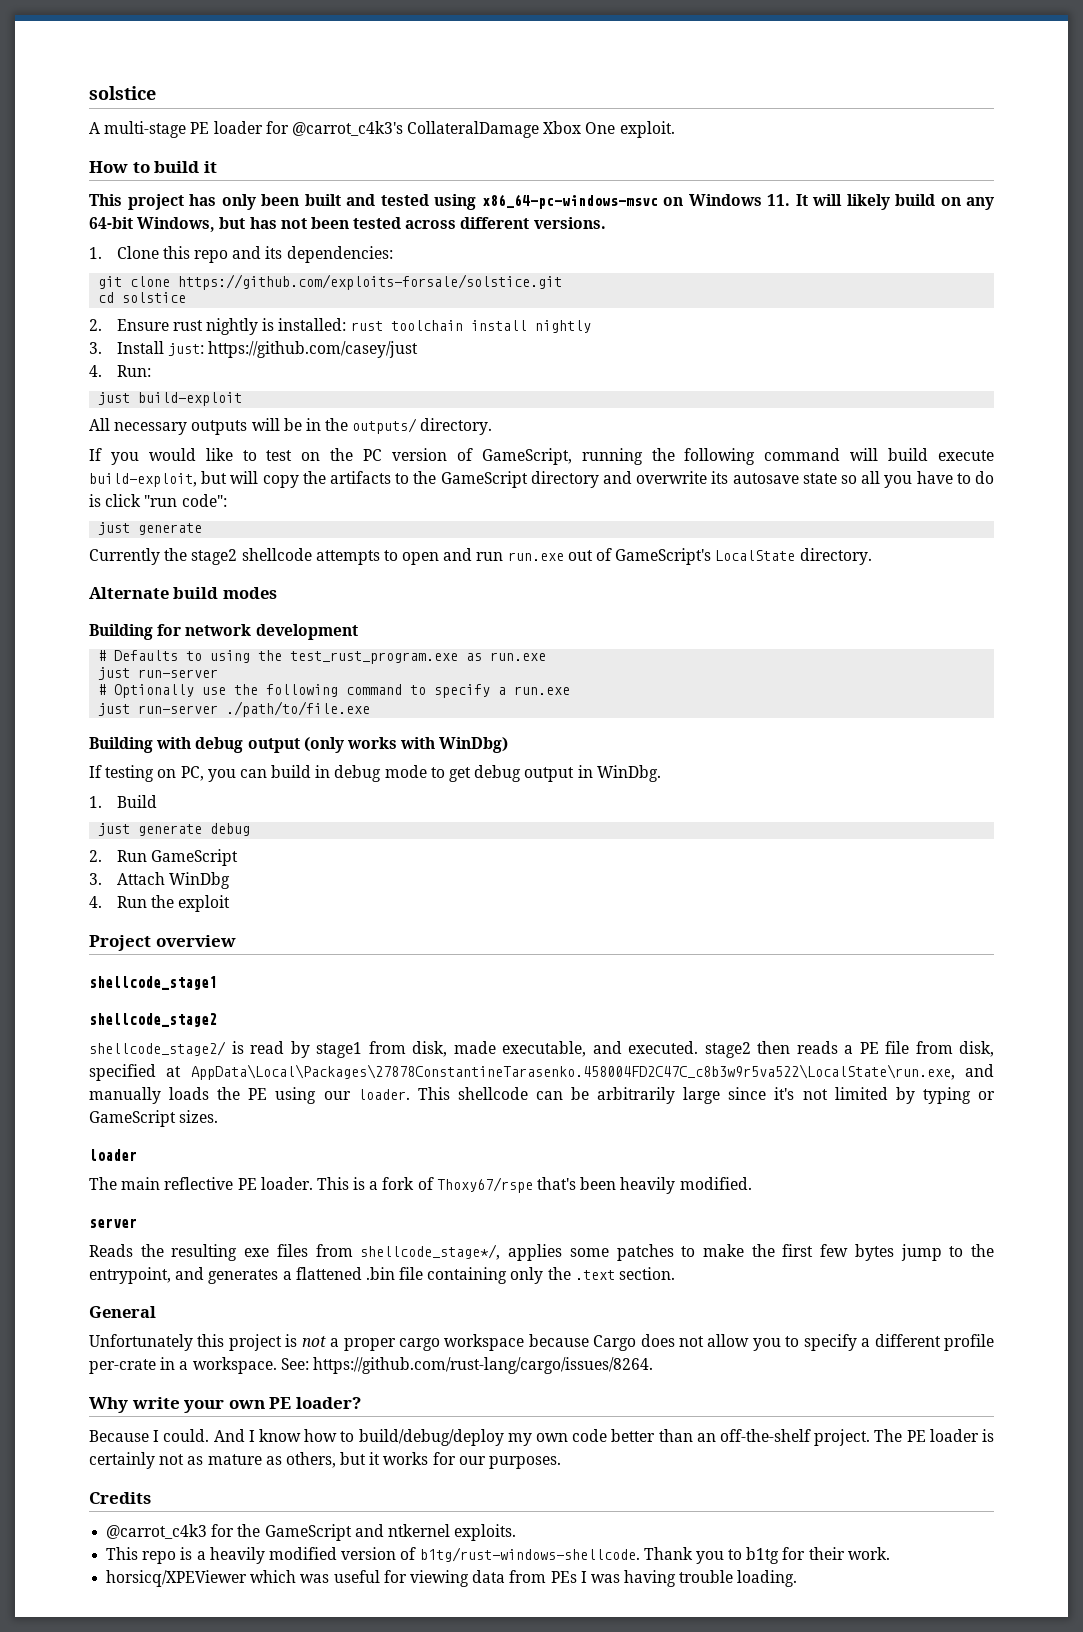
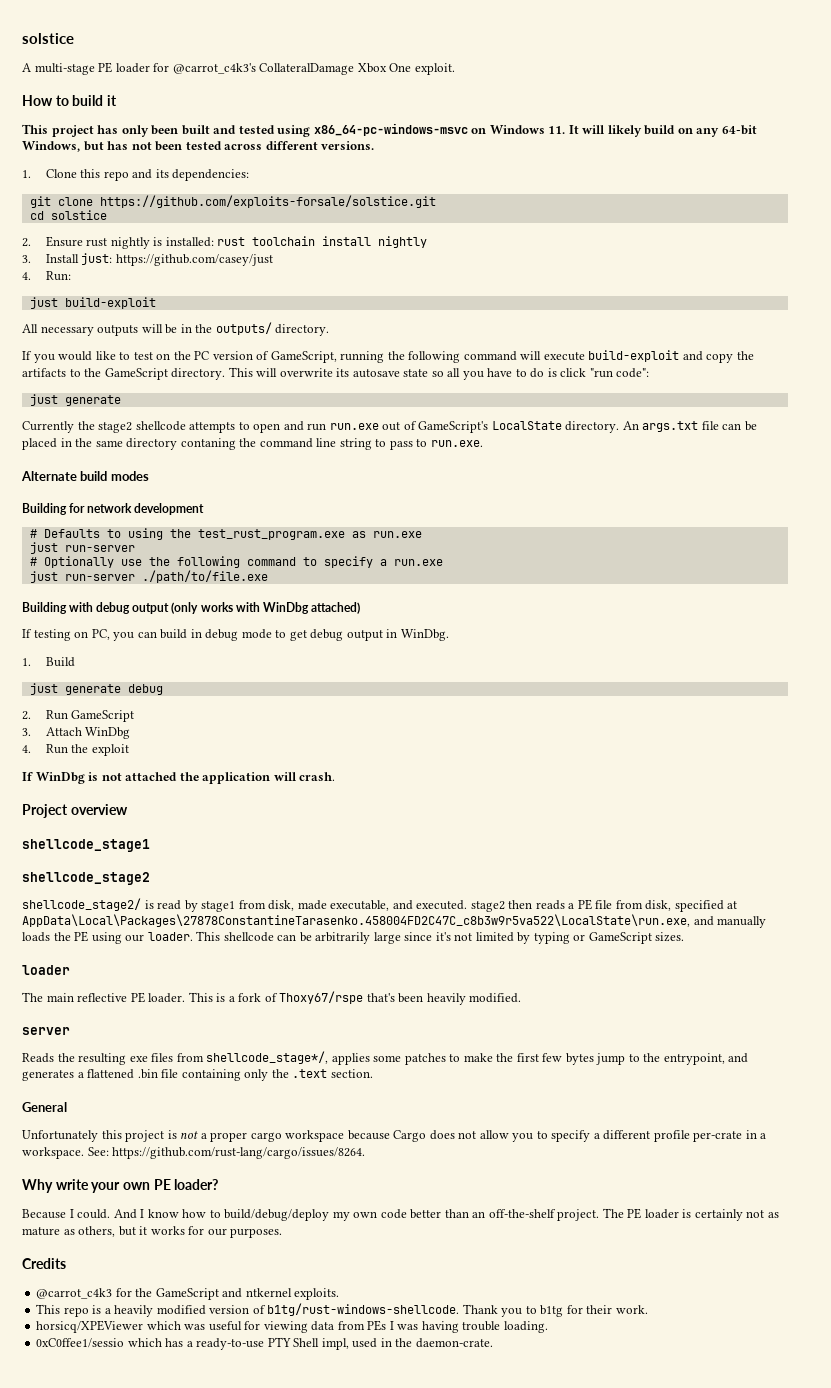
[888,448,995,461] [89,471,259,487] build execute build-exploit, but will -> [543,350,703,362] execute build-exploit and
[530,471,632,488] directory and -> [171,367,278,380] directory. This will
(872, 556) none -> [622,421,757,432] [22,438,483,450] An args.txt file can be placed in the same directory contaning the command line string to pass to run.exe.
[439,737,509,753] WinDbg) -> [262,602,360,614] WinDbg attached)
(230, 903) none -> [22,772,336,784] // If WinDbg is not attached the application will crash.
(798, 1578) none -> [36,1337,493,1350] // 0xC0ffee1/sessio which has a ready-to-use PTY Shell impl, used in the daemon-crate.

